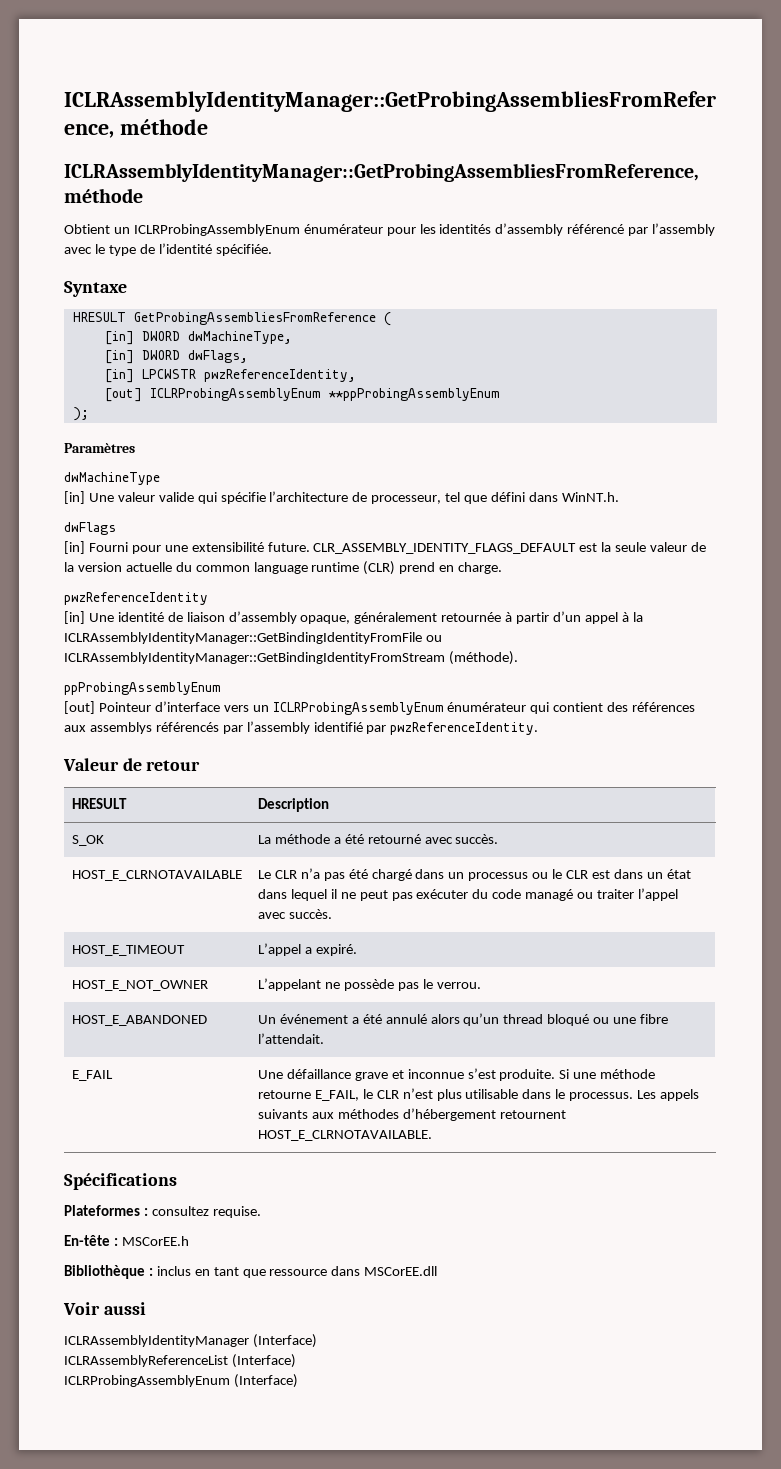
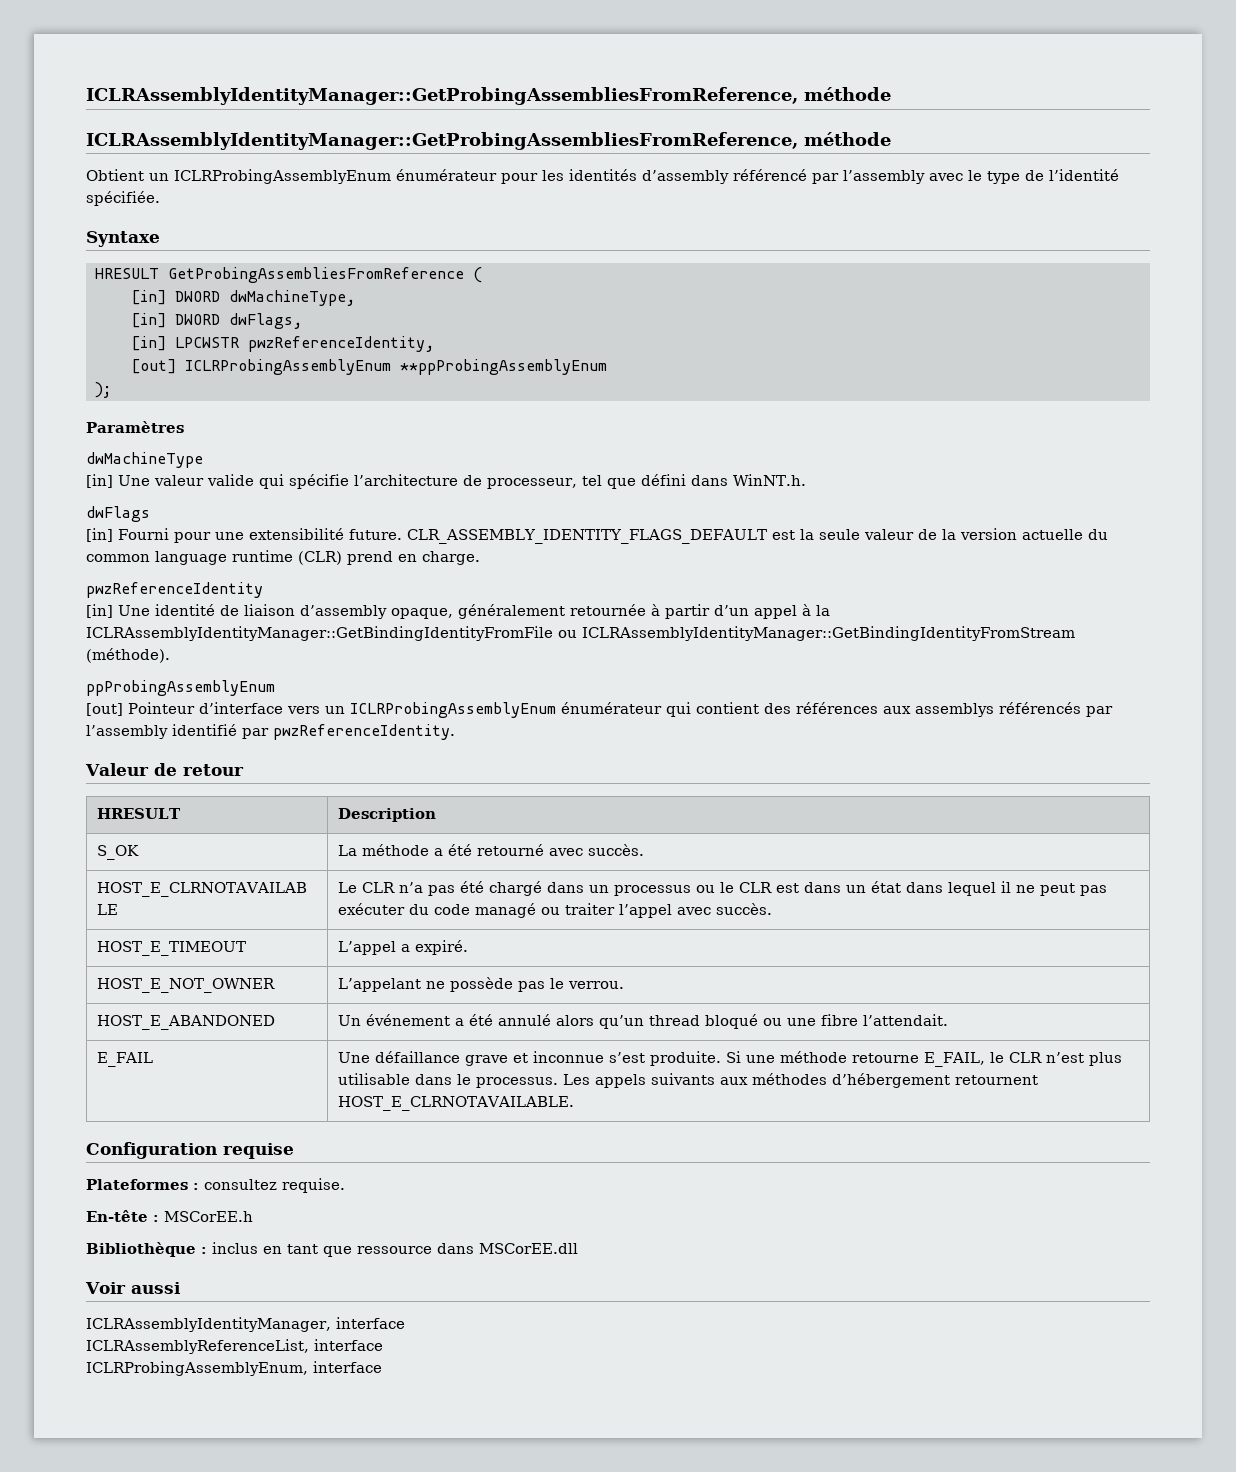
[64,1173,177,1190] Spécifications -> [86,1142,294,1159] Configuration requise
[64,1334,317,1348] [64,1354,296,1368] [64,1374,298,1388] ICLRAssemblyIdentityManager (Interface) // ICLRAssemblyReferenceList (Interface) // ICLRProbingAssemblyEnum (Interface) -> [86,1317,405,1332] [86,1339,383,1354] [86,1361,382,1376] ICLRAssemblyIdentityManager, interface // ICLRAssemblyReferenceList, interface // ICLRProbingAssemblyEnum, interface

